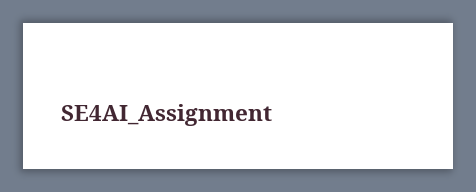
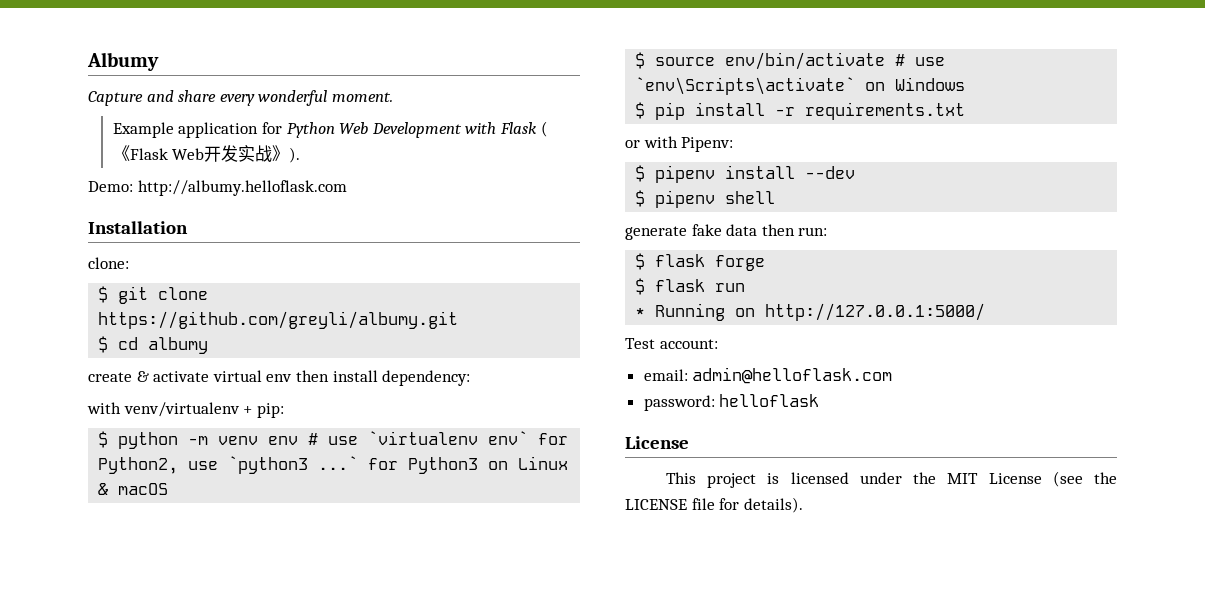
[61,104,272,126] SE4AI_Assignment -> [87,52,159,71] [88,90,393,106] [112,121,548,138] [112,145,301,163] [88,180,347,196] [88,221,188,234] [88,257,129,269] [98,286,209,304] [98,311,459,329] [98,336,209,354] [88,370,471,386] [87,402,284,418] [98,431,569,449] [98,456,569,474] [98,483,169,495] [635,52,946,70] [635,77,966,95] [635,102,966,120] [625,136,734,152] [635,165,856,183] [635,190,776,208] [625,224,828,240] [635,253,766,271] [635,278,746,295] [635,303,986,321] [625,338,718,349] [643,367,893,384] [643,394,820,411] [625,436,689,449] [666,471,1117,488] [625,497,803,513] Albumy // Capture and share every wonderful moment. // Example application for Python Web Development with Flask (《Flask Web开发实战》). // Demo: http://albumy.helloflask.com // Installation // clone: // $ git clone https://github.com/greyli/albumy.git // $ cd albumy // create & activate virtual env then install dependency: // with venv/virtualenv + pip: // $ python -m venv env # use `virtualenv env` for Python2, use `python3 ...` for Python3 on Linux & macOS // $ source env/bin/activate # use `env\Scripts\activate` on Windows // $ pip install -r requirements.txt // or with Pipenv: // $ pipenv install --dev // $ pipenv shell // generate fake data then run: // $ flask forge // $ flask run // * Running on http://127.0.0.1:5000/ // Test account: // email: admin@helloflask.com // password: helloflask // License // This project is licensed under the MIT License (see the LICENSE file for details).

